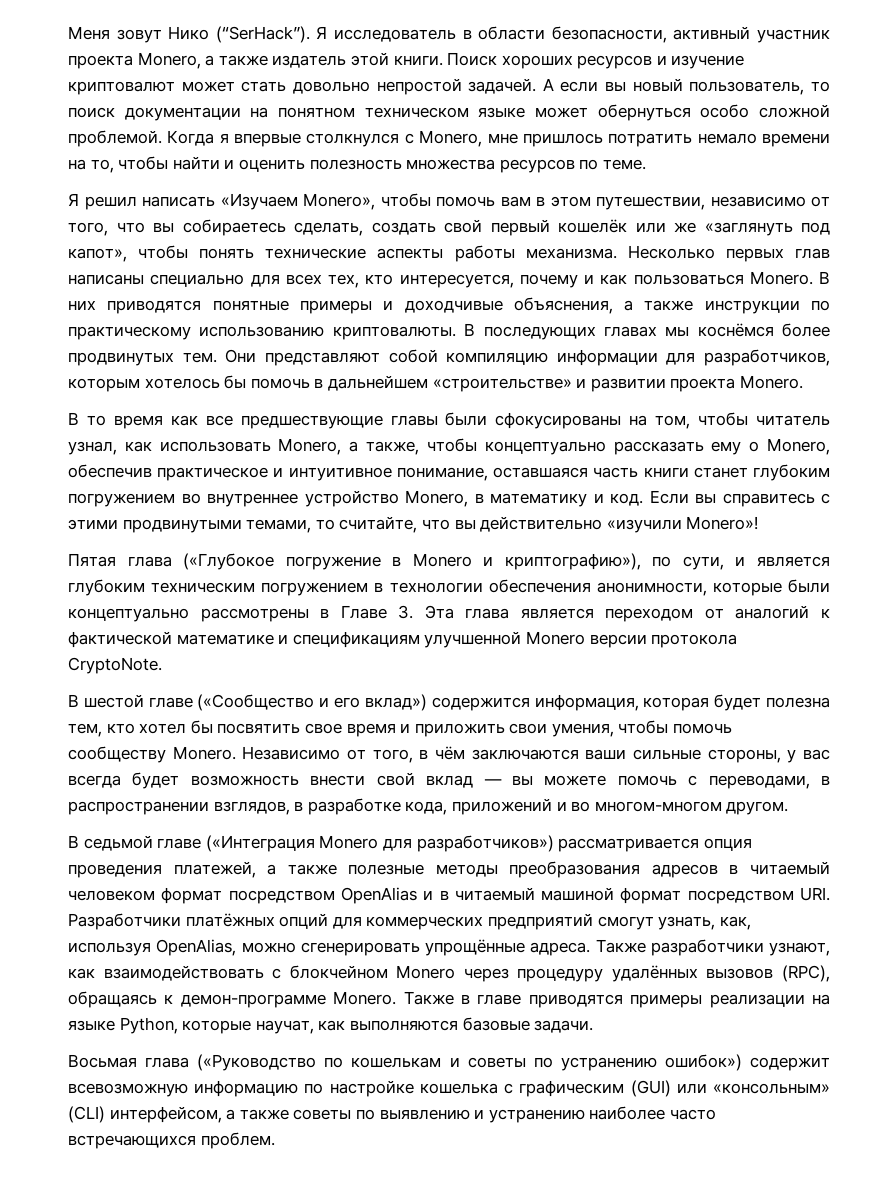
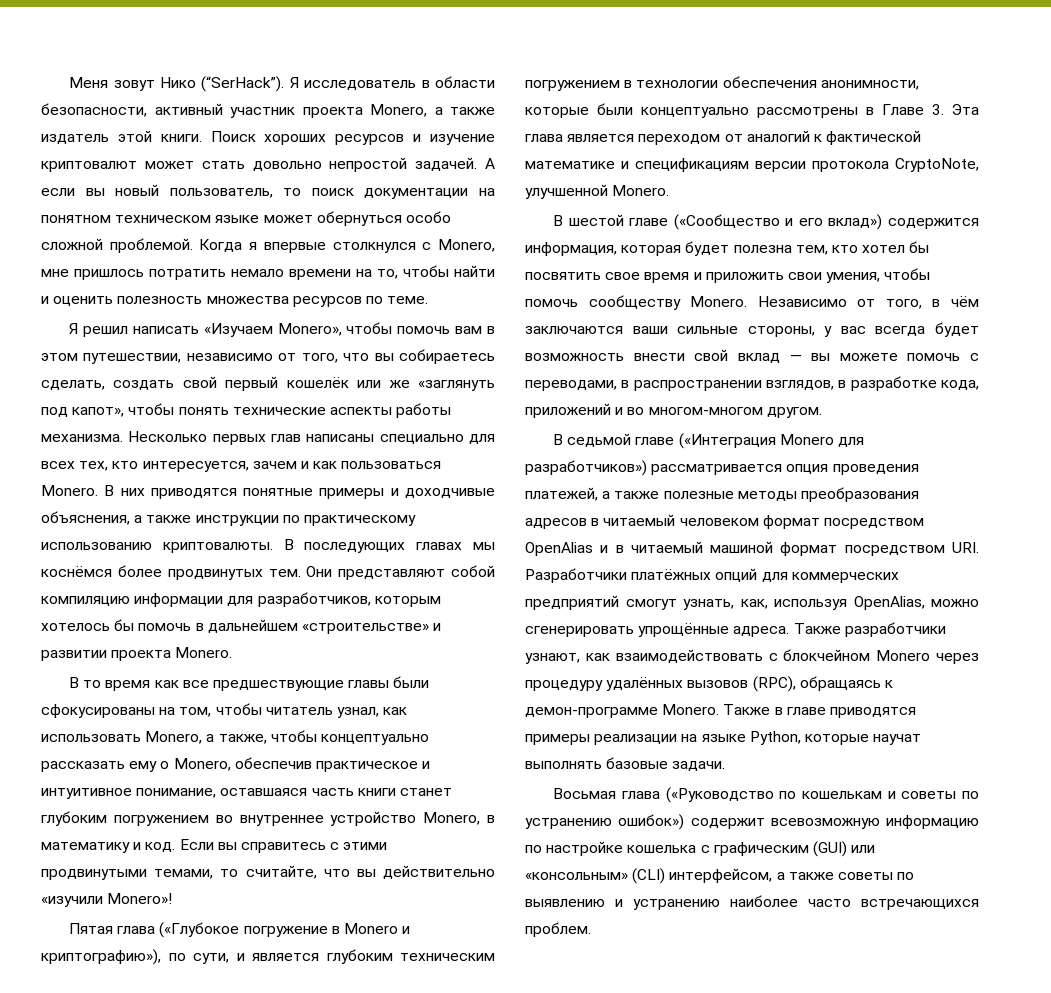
[519,274,578,288] почему -> [252,461,297,469] зачем
[424,631,738,648] [68,657,162,674] улучшенной Monero версии протокола CryptoNote. -> [755,158,979,172] [525,184,670,199] версии протокола CryptoNote, улучшенной Monero.
[255,1020,458,1034] научат, как выполняются -> [873,734,922,745] [525,761,602,769] научат выполнять

